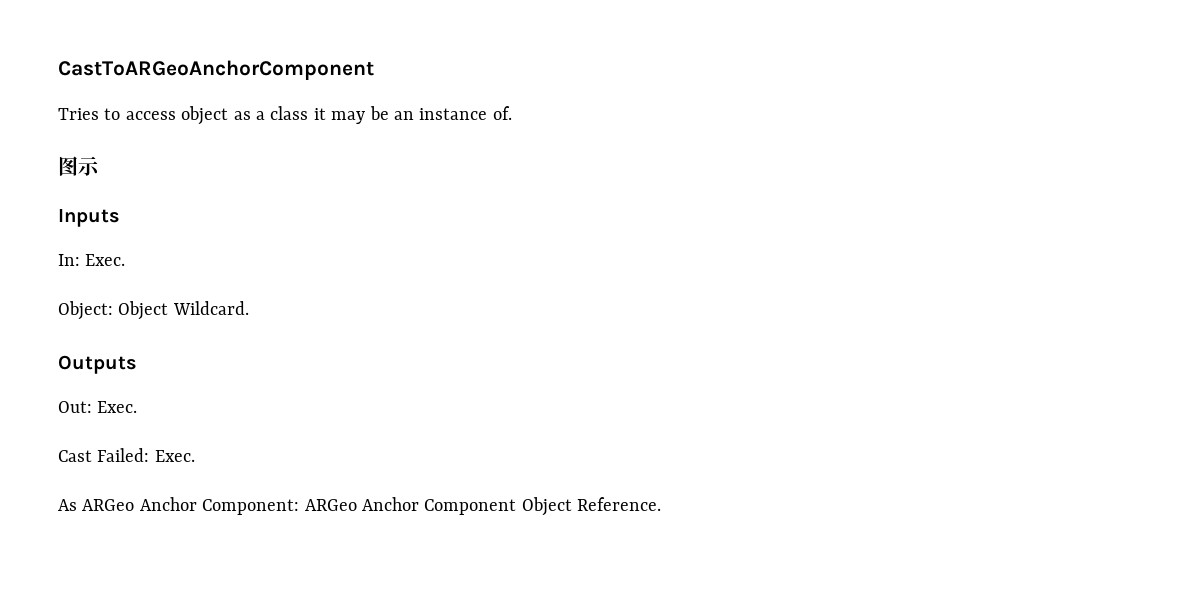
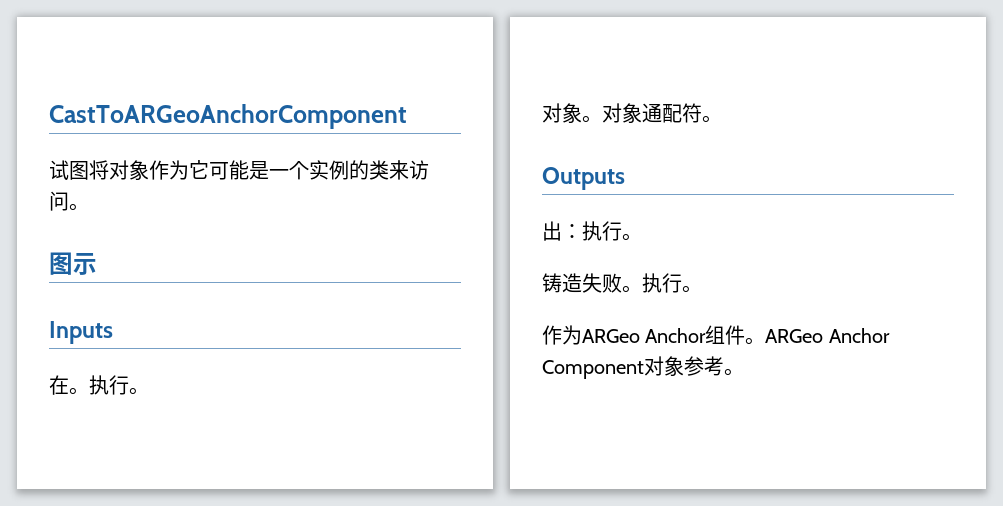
[58,106,512,125] [58,156,100,176] [58,209,120,227] [58,254,126,266] [58,301,249,320] [58,355,137,374] [58,401,138,413] [58,448,195,462] [58,497,300,515] Tries to access object as a class it may be an instance of. // 图示 // Inputs // In: Exec. // Object: Object Wildcard. // Outputs // Out: Exec. // Cast Failed: Exec. // As ARGeo Anchor Component: -> [49,160,429,180] [49,191,89,211] [49,252,97,275] [49,321,113,344] [49,375,149,395] [542,103,722,123] [542,167,625,190] [542,221,642,241] [542,273,702,293] [542,325,766,345] 试图将对象作为它可能是一个实例的类来访问。 // 图示 // Inputs // 在。执行。 // 对象。对象通配符。 // Outputs // 出：执行。 // 铸造失败。执行。 // 作为ARGeo Anchor组件。
[521,497,662,516] Object Reference. -> [644,356,744,376] 对象参考。

